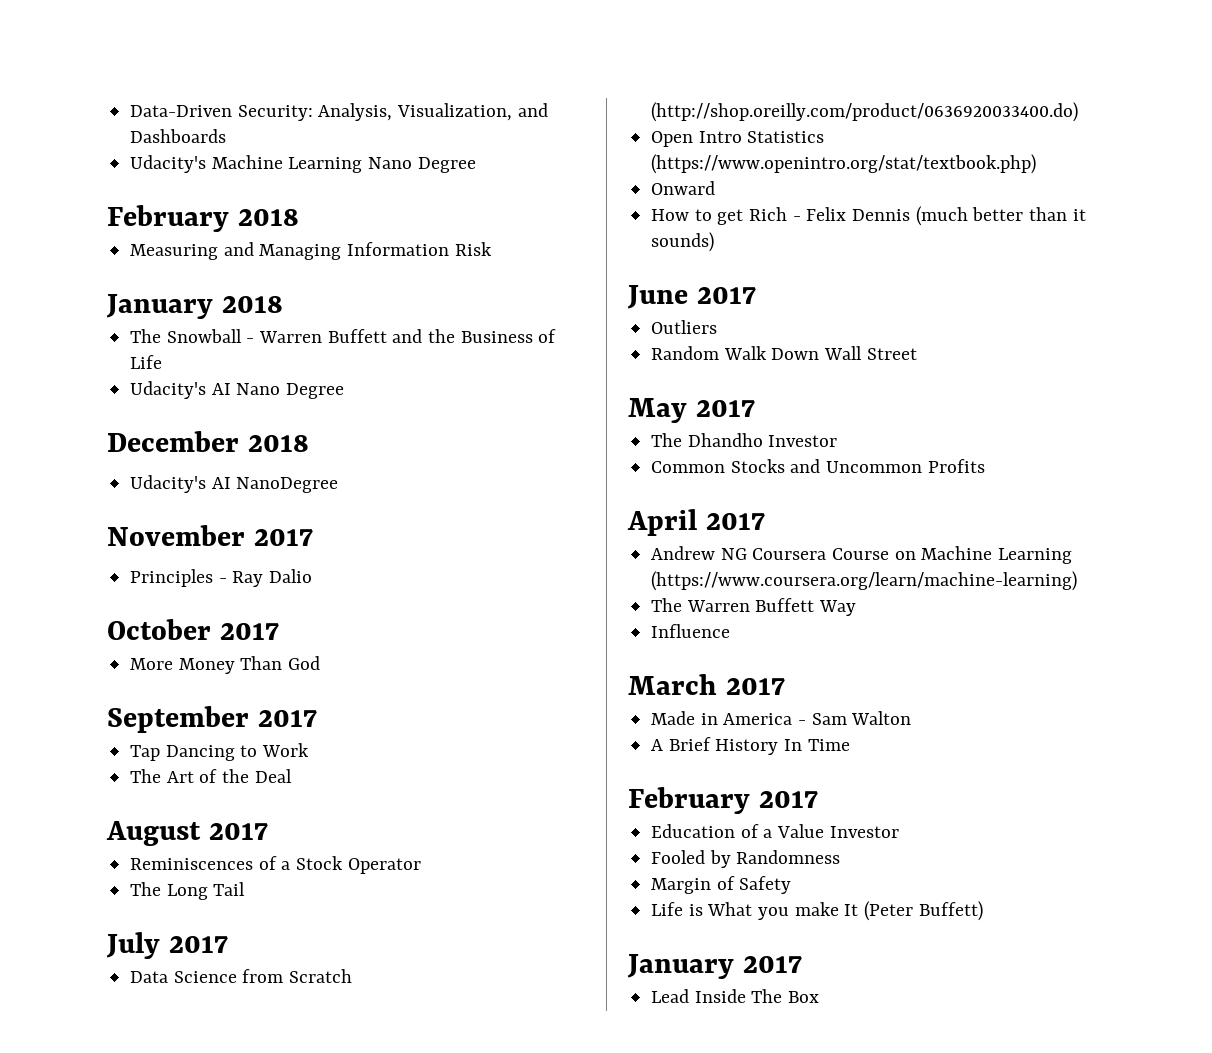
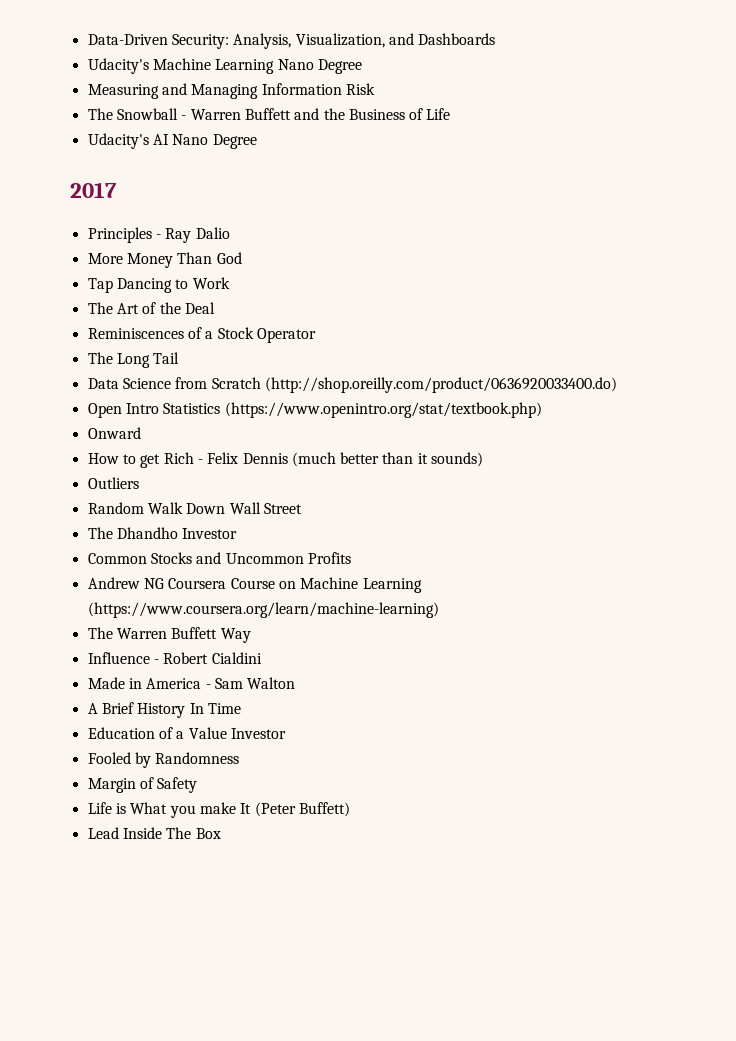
[107,205,299,232] // February 2018 -> (362, 66) none
[106,294,283,319] // January 2018 -> (375, 89) none
[107,431,309,452] [130,475,339,493] [107,525,245,546] December 2018 // Udacity's AI NanoDegree // November -> (257, 141) none
[107,619,279,640] // October 2017 -> (230, 233) none
[107,706,317,733] // September 2017 -> (242, 258) none
[106,821,268,846] // August 2017 -> (215, 308) none
[106,932,228,959] // July 2017 -> (180, 358) none
[627,285,756,309] // June 2017 -> (484, 459) none
[628,398,755,423] // May 2017 -> (302, 508) none
[627,509,765,536] // April 2017 -> (351, 558) none
[628,674,785,695] // March 2017 -> [153,652,262,664] - Robert Cialdini
[628,787,818,814] // February 2017 -> (241, 708) none
[627,954,802,979] // January 2017 -> (350, 809) none

